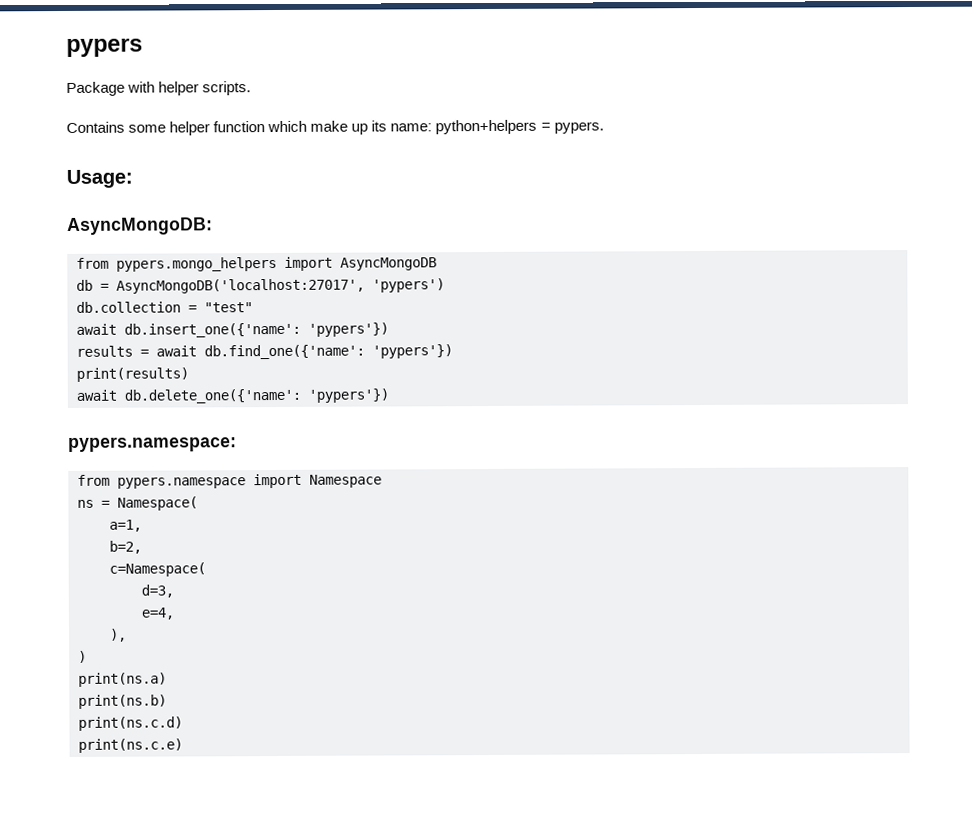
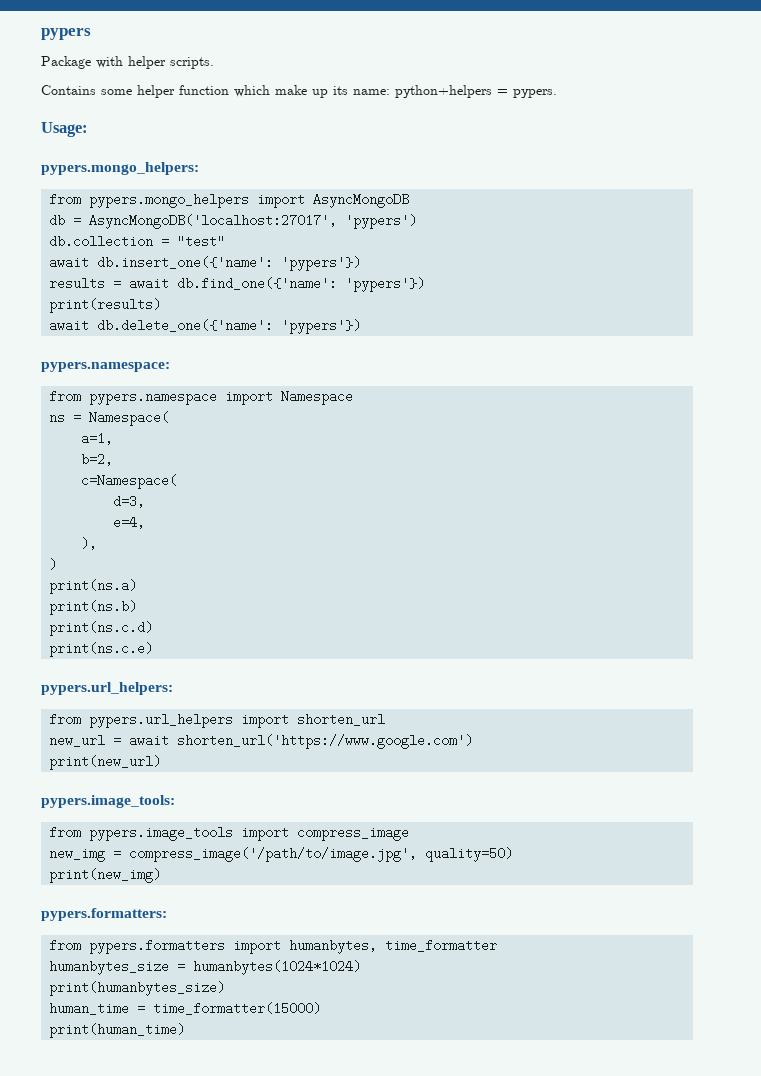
[67,217,213,235] AsyncMongoDB: -> [41,162,199,175] pypers.mongo_helpers:
(183, 745) none -> [41,682,173,695] [49,713,386,728] [49,734,474,749] [49,755,162,770] [41,795,175,808] [49,826,410,841] [49,847,514,862] [49,868,162,883] [41,908,167,921] [49,939,498,954] [49,960,362,975] [49,981,226,996] [49,1002,322,1015] [49,1023,186,1038] // pypers.url_helpers: // from pypers.url_helpers import shorten_url // new_url = await shorten_url('https://www.google.com') // print(new_url) // pypers.image_tools: // from pypers.image_tools import compress_image // new_img = compress_image('/path/to/image.jpg', quality=50) // print(new_img) // pypers.formatters: // from pypers.formatters import humanbytes, time_formatter // humanbytes_size = humanbytes(1024*1024) // print(humanbytes_size) // human_time = time_formatter(15000) // print(human_time)

